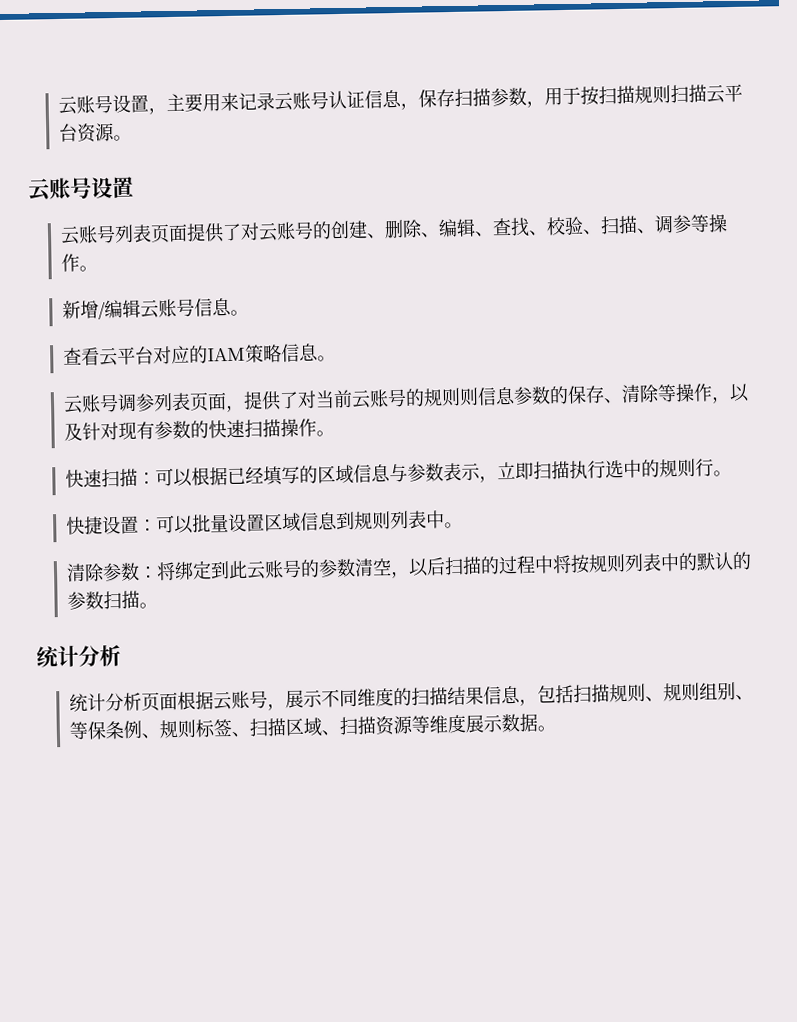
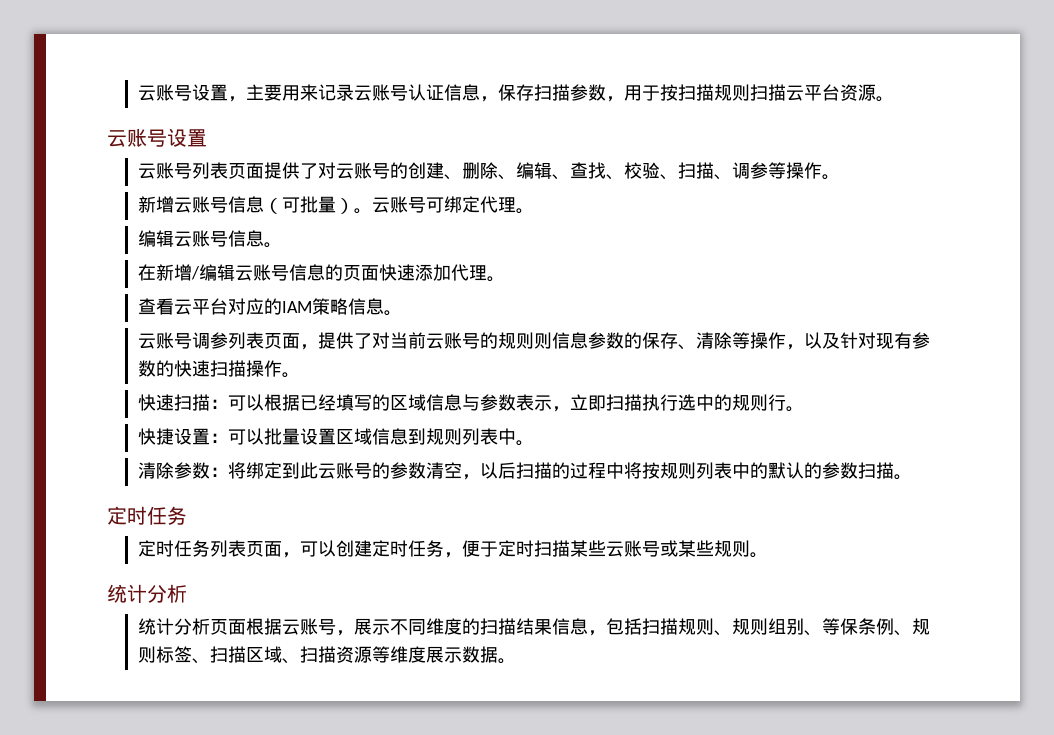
(99, 309) none -> [173,196,534,214] [137,230,282,248] [137,264,192,281] 云账号信息（可批量）。云账号可绑定代理。 // 编辑云账号信息。 // 在新增
(232, 307) none -> [324,264,487,281] 的页面快速添加代理
(158, 605) none -> [107,506,187,525] [137,540,768,558] // 定时任务 // 定时任务列表页面，可以创建定时任务，便于定时扫描某些云账号或某些规则。

